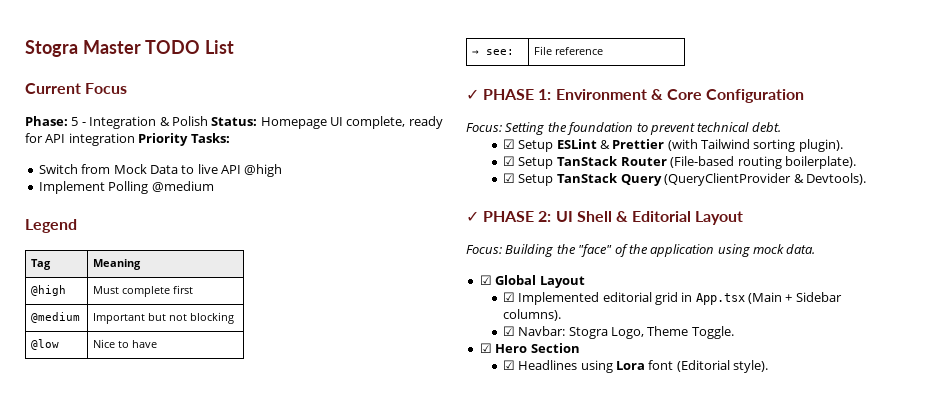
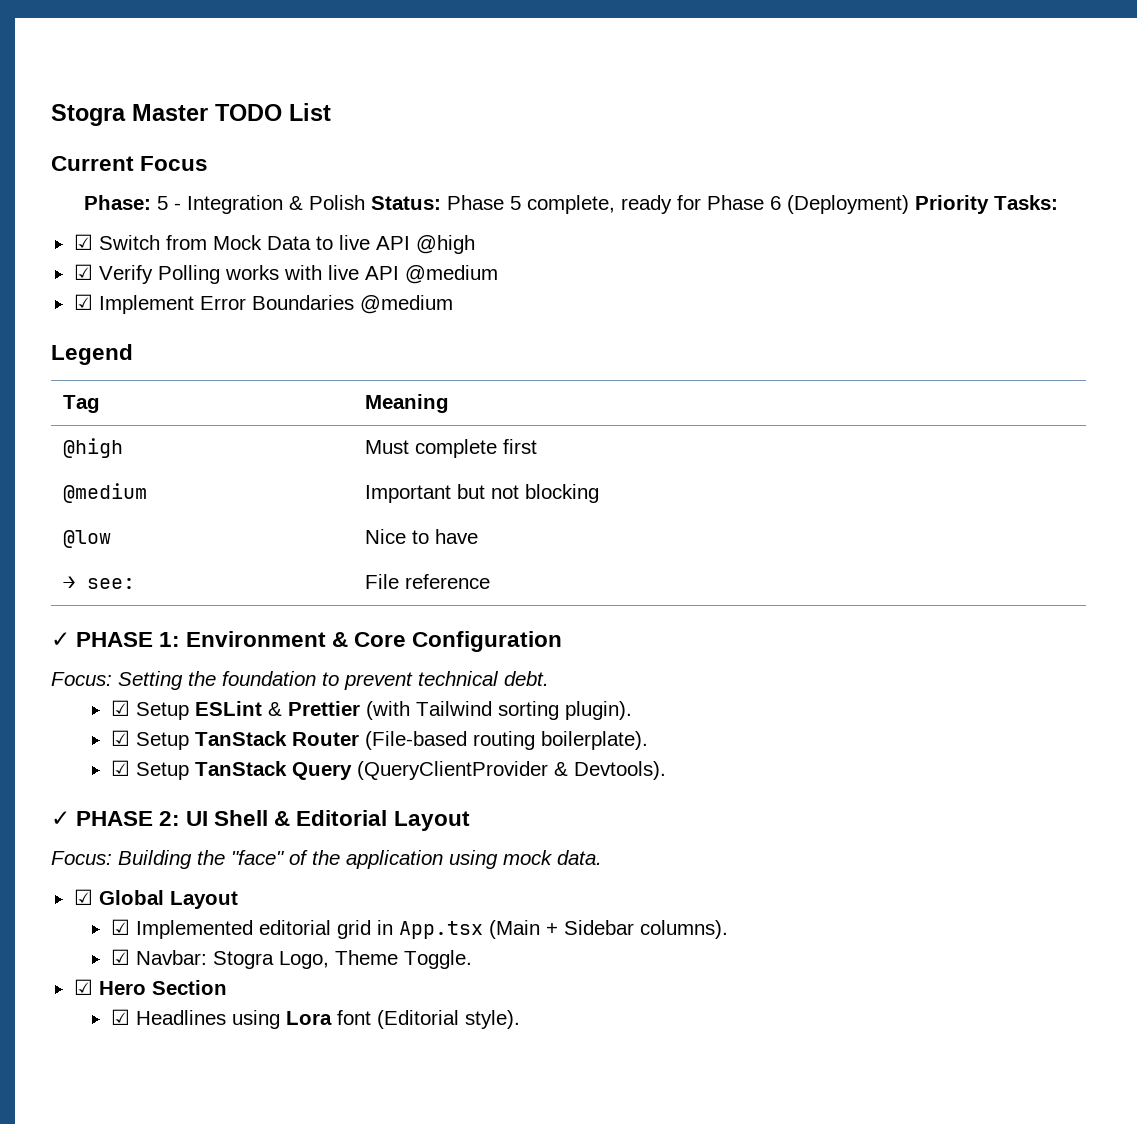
[260,117,343,129] Homepage UI -> [447,195,522,210] Phase 5
[45,133,135,146] API integration -> [707,195,910,214] Phase 6 (Deployment)
(231, 138) none -> [73,234,93,250] ☑
[38,181,149,194] Implement Polling -> [73,264,498,284] [73,294,354,314] ☑ Verify Polling works with live API @medium // ☑ Implement Error Boundaries

